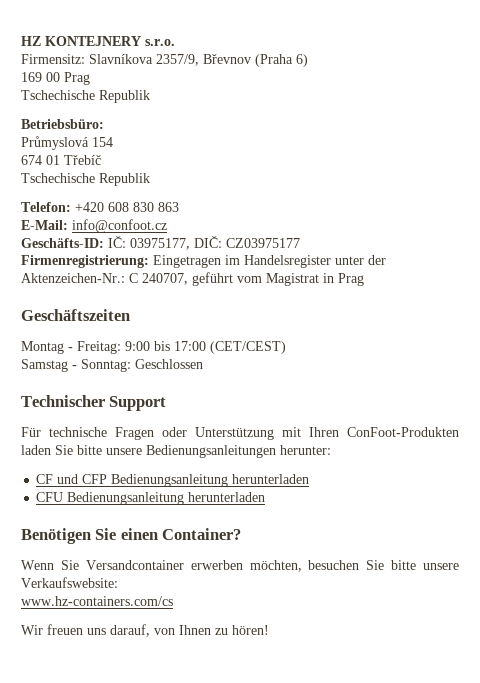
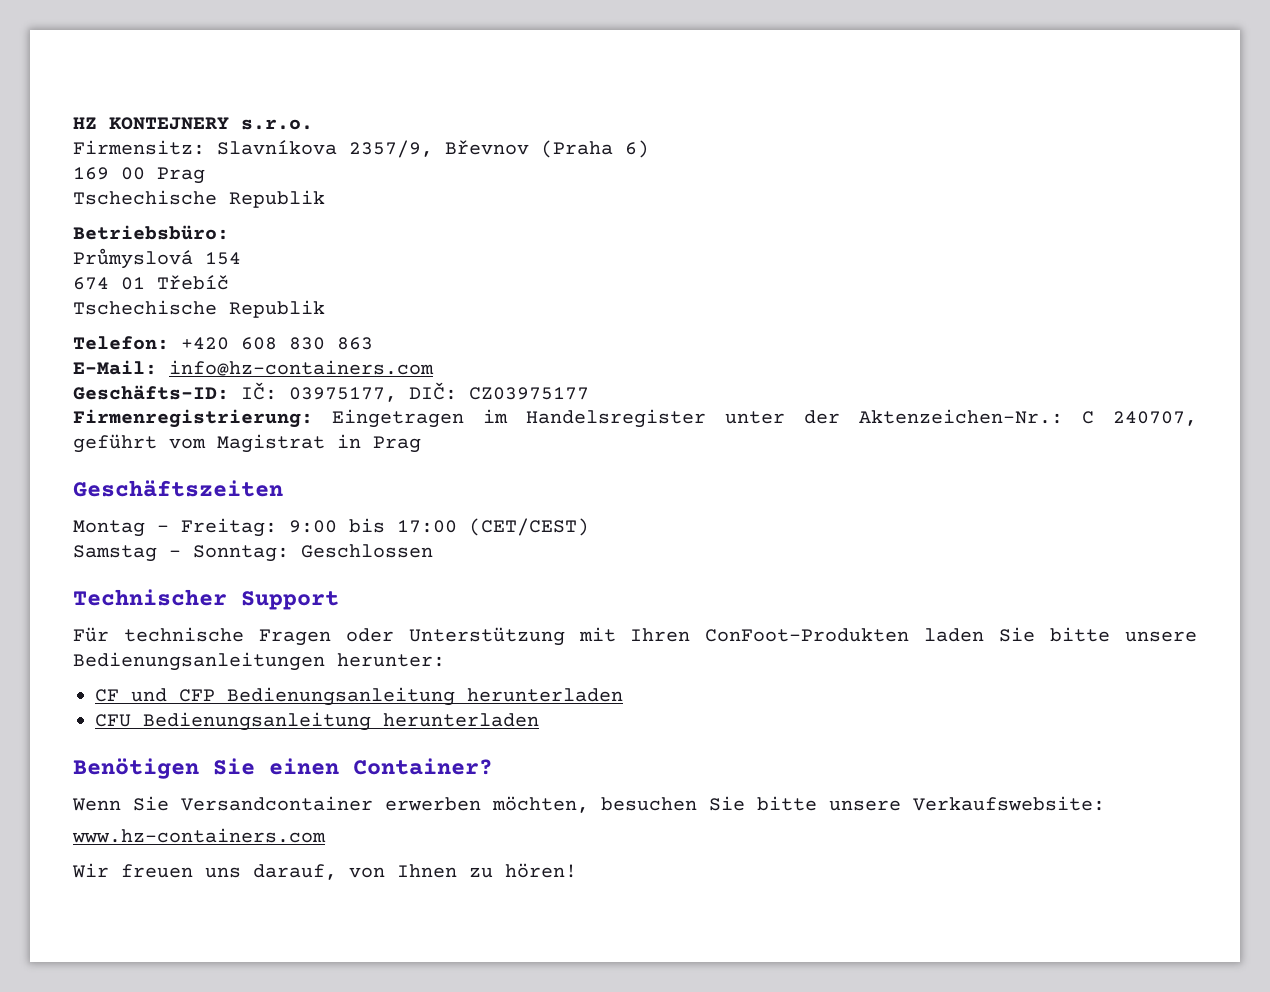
[72,219,167,233] info@confoot.cz -> [169,360,434,376] info@hz-containers.com
[21,596,173,606] www.hz-containers.com/cs -> [72,828,326,843] www.hz-containers.com

